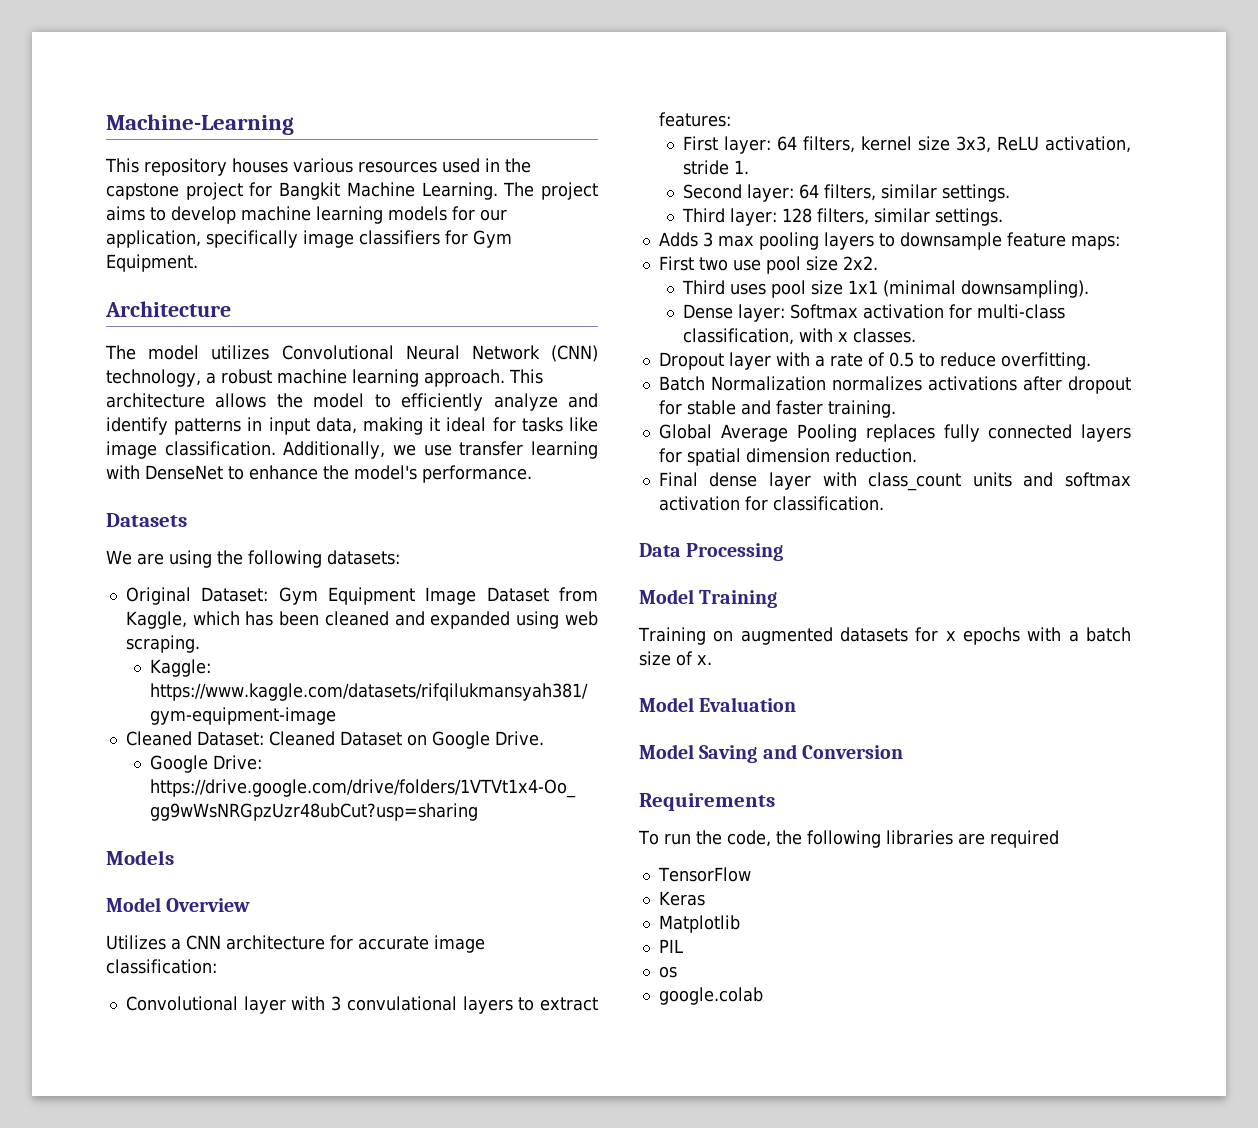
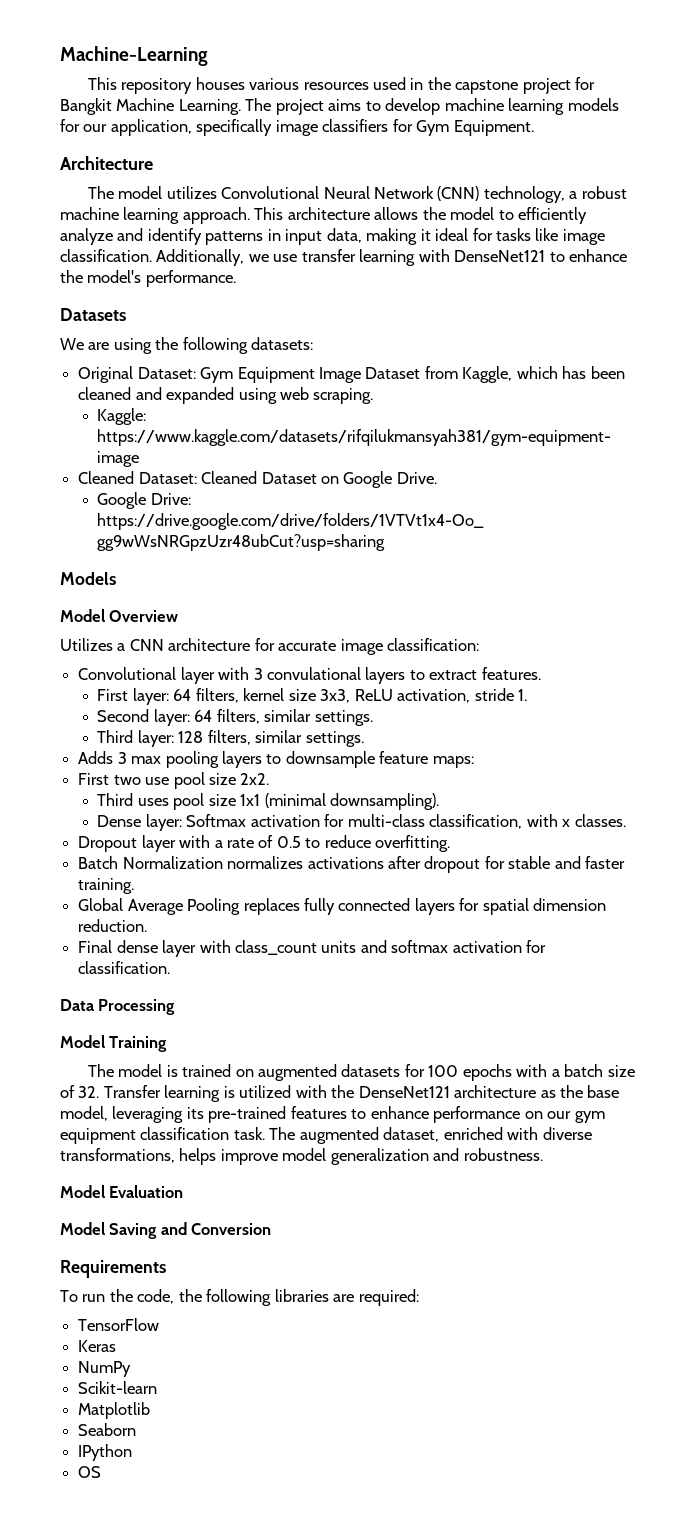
[145,465,223,480] DenseNet -> [454,250,546,262] DenseNet121
[658,112,731,127] features: -> [481,667,541,680] features.
[638,627,706,645] Training -> [87,1064,232,1077] The model is trained
[945,631,956,641] x -> [428,1065,459,1077] 100
[697,655,712,665] x. -> [78,1085,620,1102] [60,1106,605,1123] [60,1127,592,1144] [60,1148,543,1165] 32. Transfer learning is utilized with the DenseNet121 architecture as the base model, leveraging its pre-trained features to enhance performance on our gym equipment classification task. The augmented dataset, enriched with diverse transformations, helps improve model generalization and robustness.
[989,830,1059,848] required -> [358,1289,419,1306] required:
(705, 898) none -> [78,1361,132,1377] [78,1381,158,1394] // NumPy // Scikit-learn
[658,939,683,953] [658,966,677,978] [658,987,763,1005] PIL // os // google.colab -> [78,1423,137,1436] [78,1444,133,1461] [78,1466,102,1478] Seaborn // IPython // OS

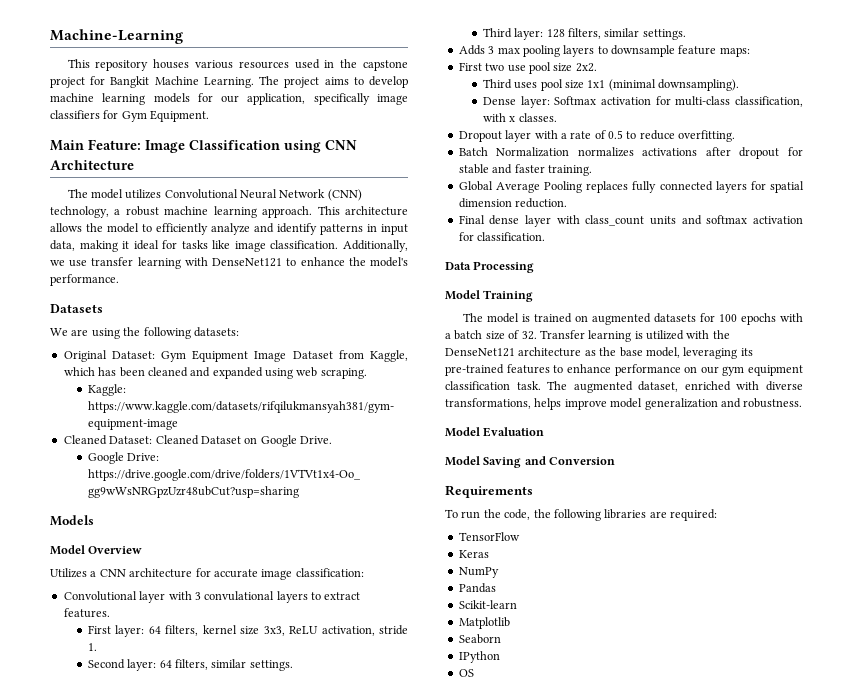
(534, 128) none -> [50,139,357,153] Main Feature: Image Classification using CNN
(132, 1369) none -> [458,583,496,593] // Pandas

